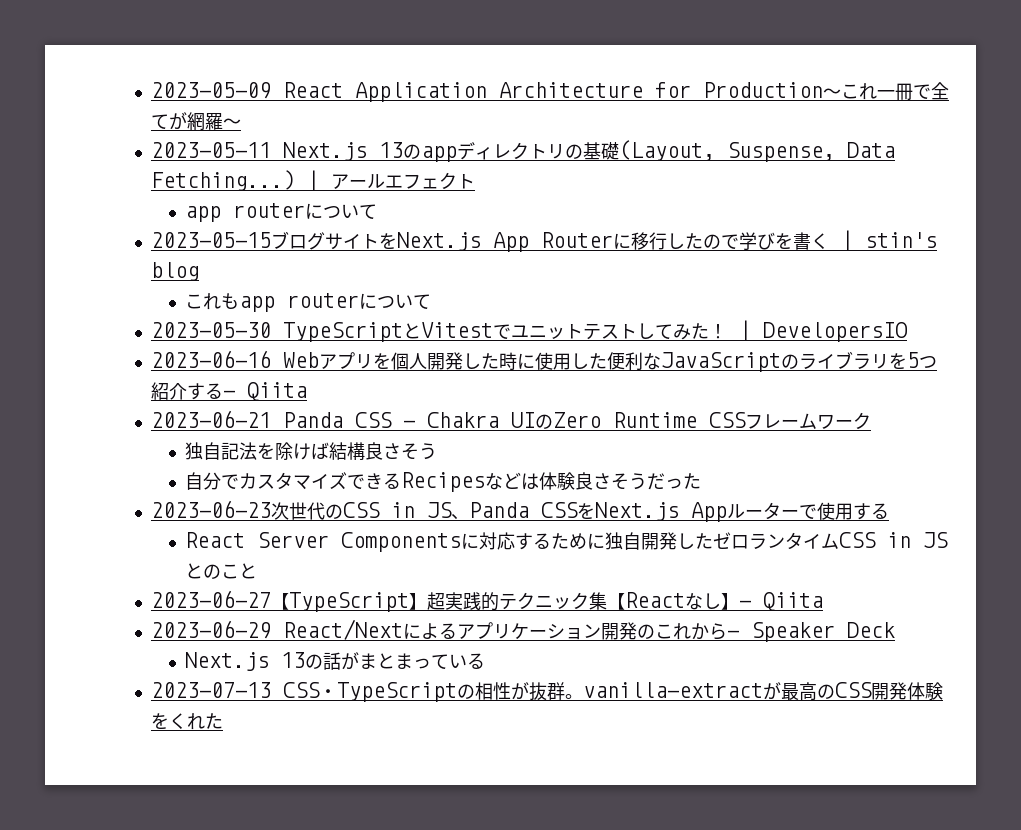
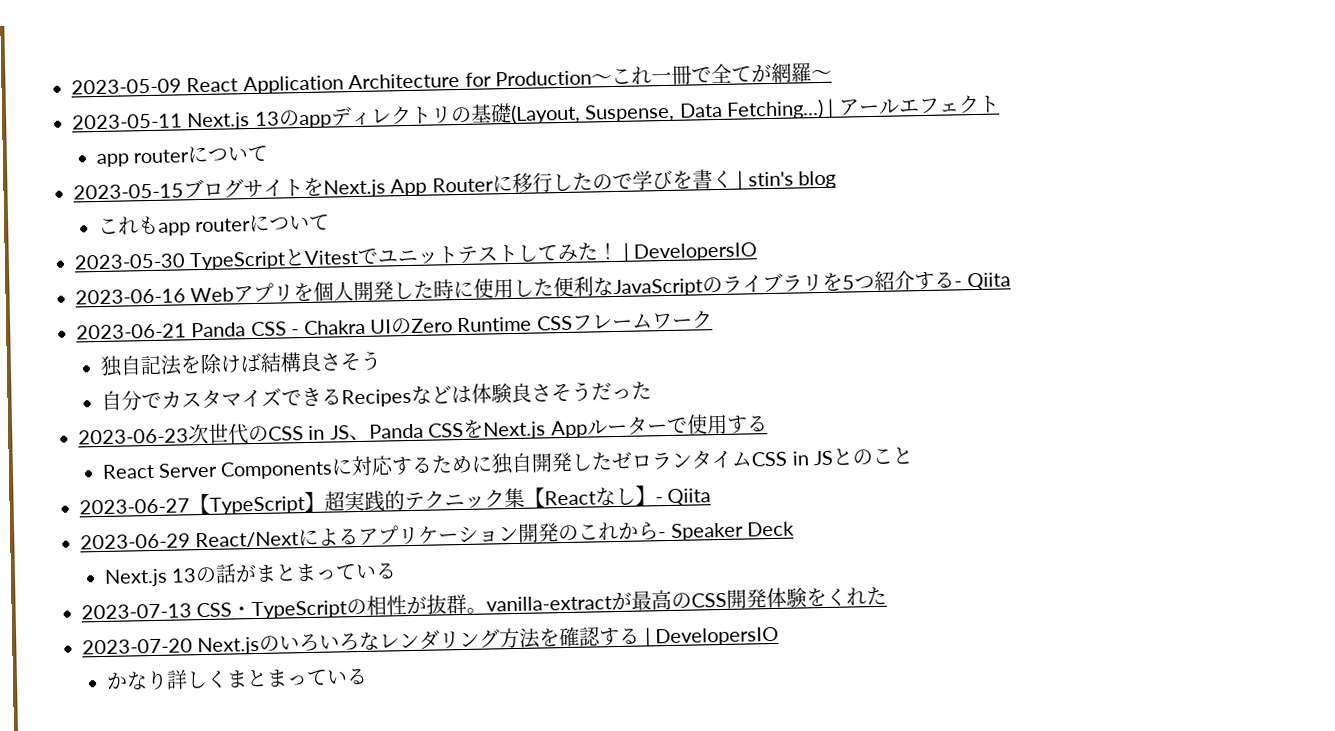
(223, 721) none -> [82,626,780,656] [105,667,368,691] // 2023-07-20 Next.jsのいろいろなレンダリング方法を確認する | DevelopersIO // かなり詳しくまとまっている

